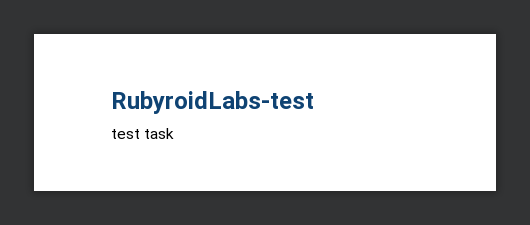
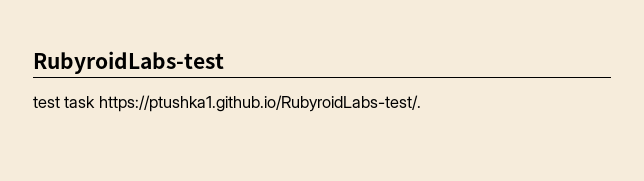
(175, 133) none -> [98,95,421,112] https://ptushka1.github.io/RubyroidLabs-test/.

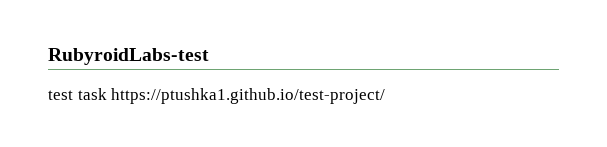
[98,95,421,112] https://ptushka1.github.io/RubyroidLabs-test/. -> [111,88,386,104] https://ptushka1.github.io/test-project/

